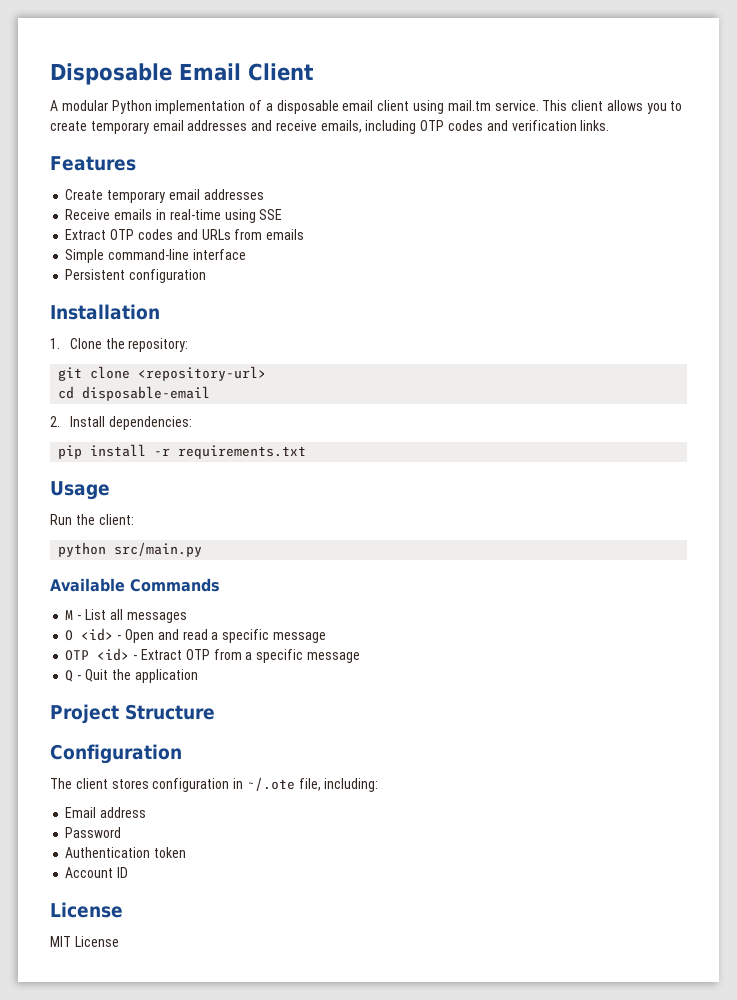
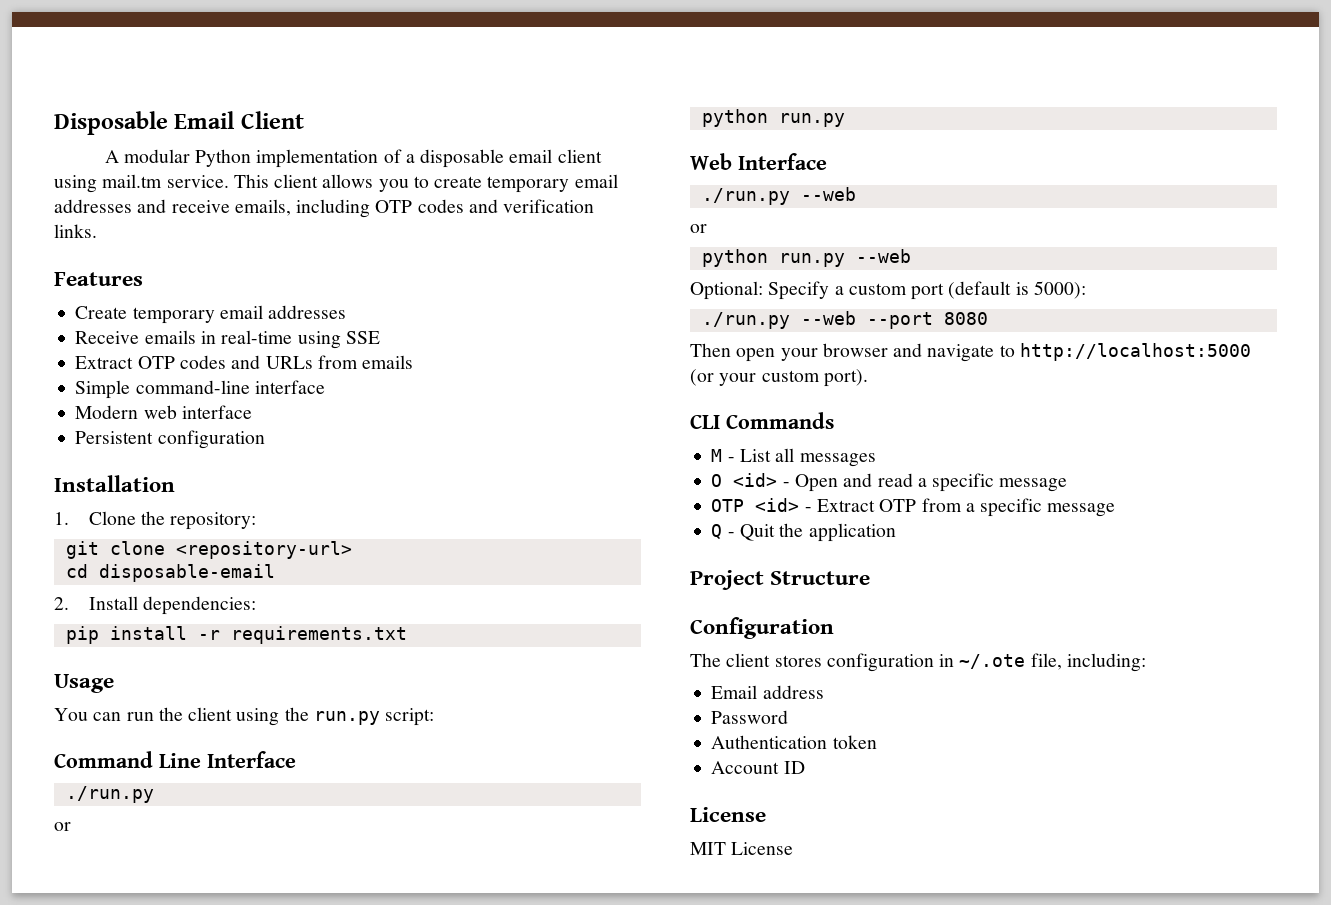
(246, 254) none -> [75,405,252,419] // Modern web interface
[50,514,134,525] [58,542,203,557] [50,578,125,592] Run the client: // python src/main.py // Available -> [54,707,435,726] [54,751,296,768] [65,786,154,803] [54,822,71,831] [701,109,845,127] [690,153,827,170] [701,187,856,205] [690,224,707,233] [701,249,911,267] [690,281,1086,300] [701,311,988,329] [690,343,1251,362] [690,369,868,387] [690,414,720,429] You can run the client using the run.py script: // Command Line Interface // ./run.py // or // python run.py // Web Interface // ./run.py --web // or // python run.py --web // Optional: Specify a custom port (default is 5000): // ./run.py --web --port 8080 // Then open your browser and navigate to http://localhost:5000 (or your custom port). // CLI

